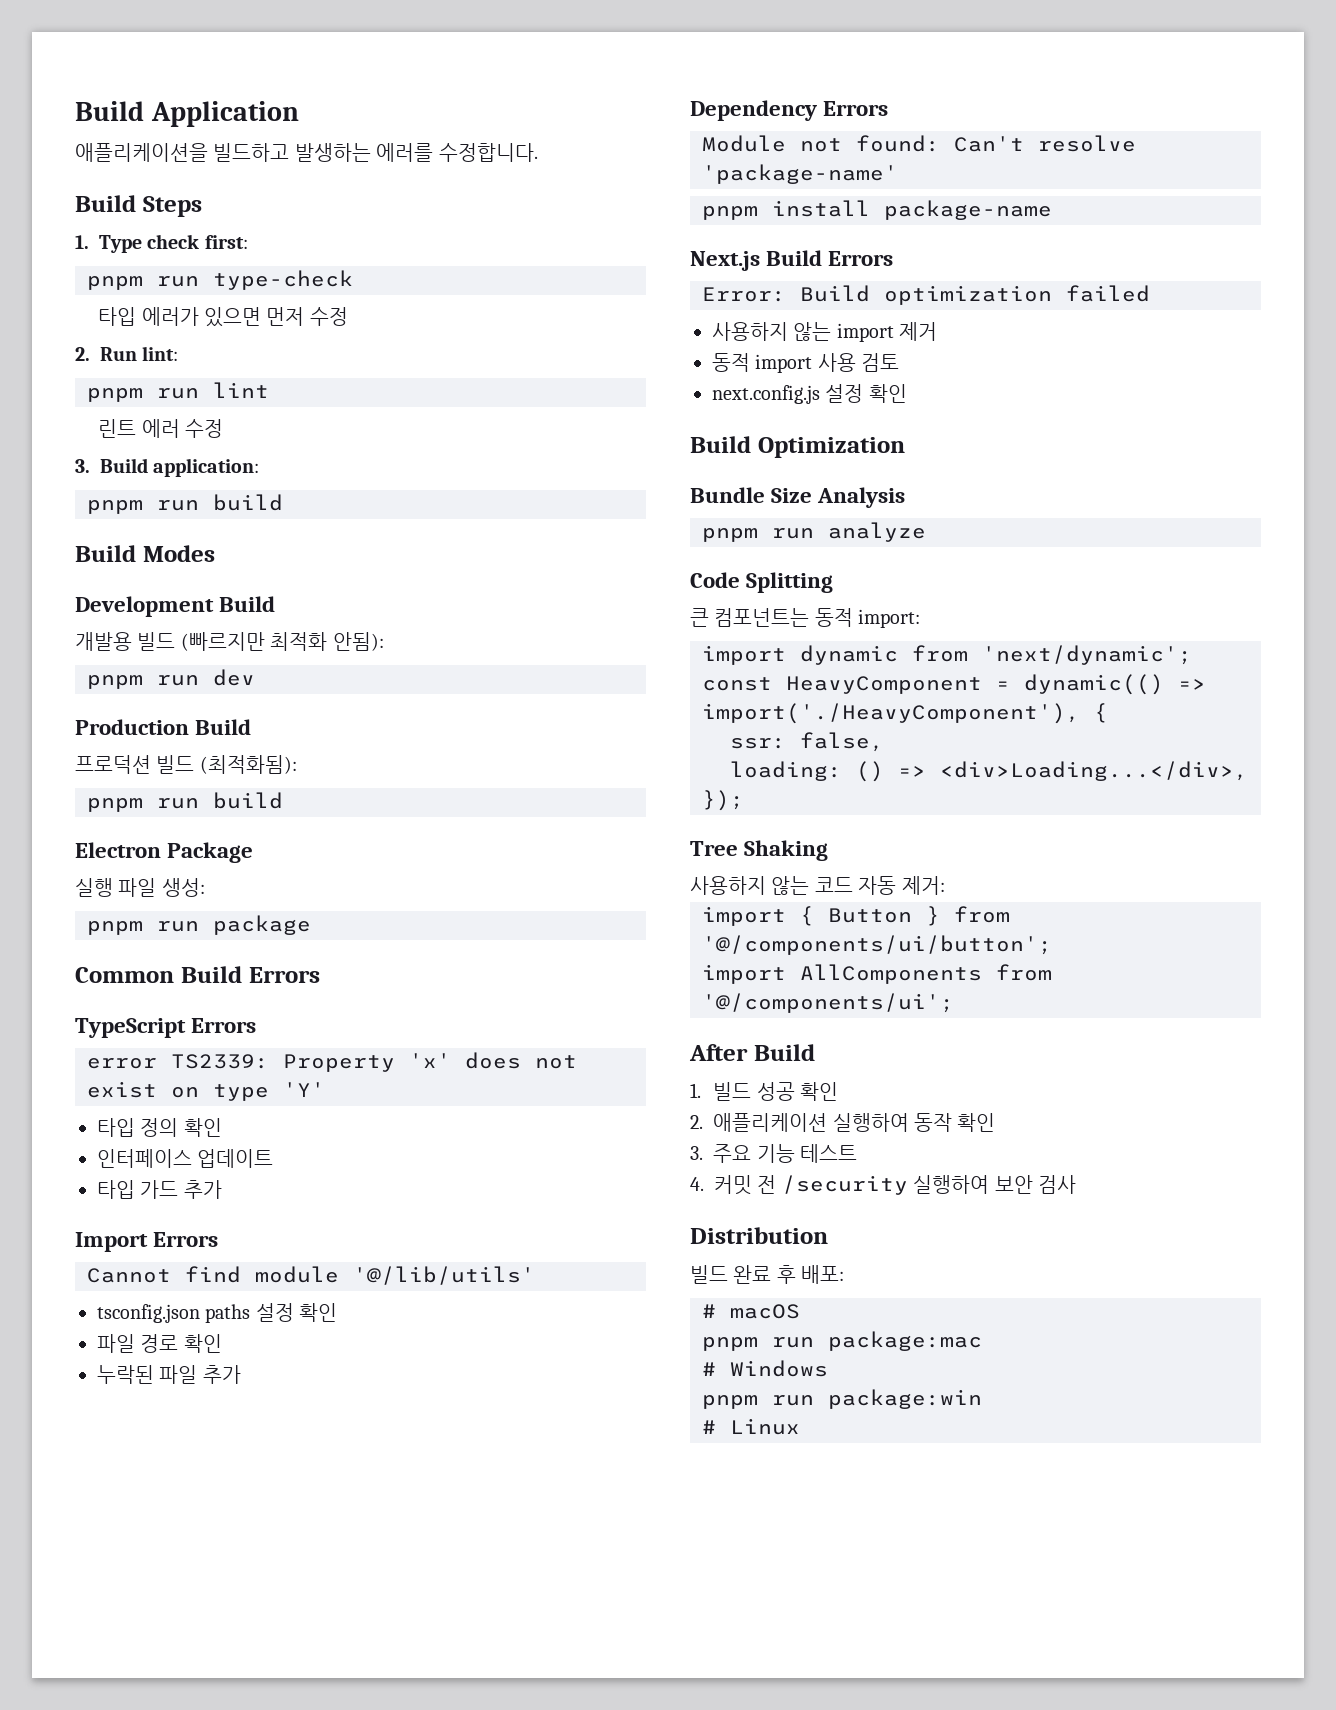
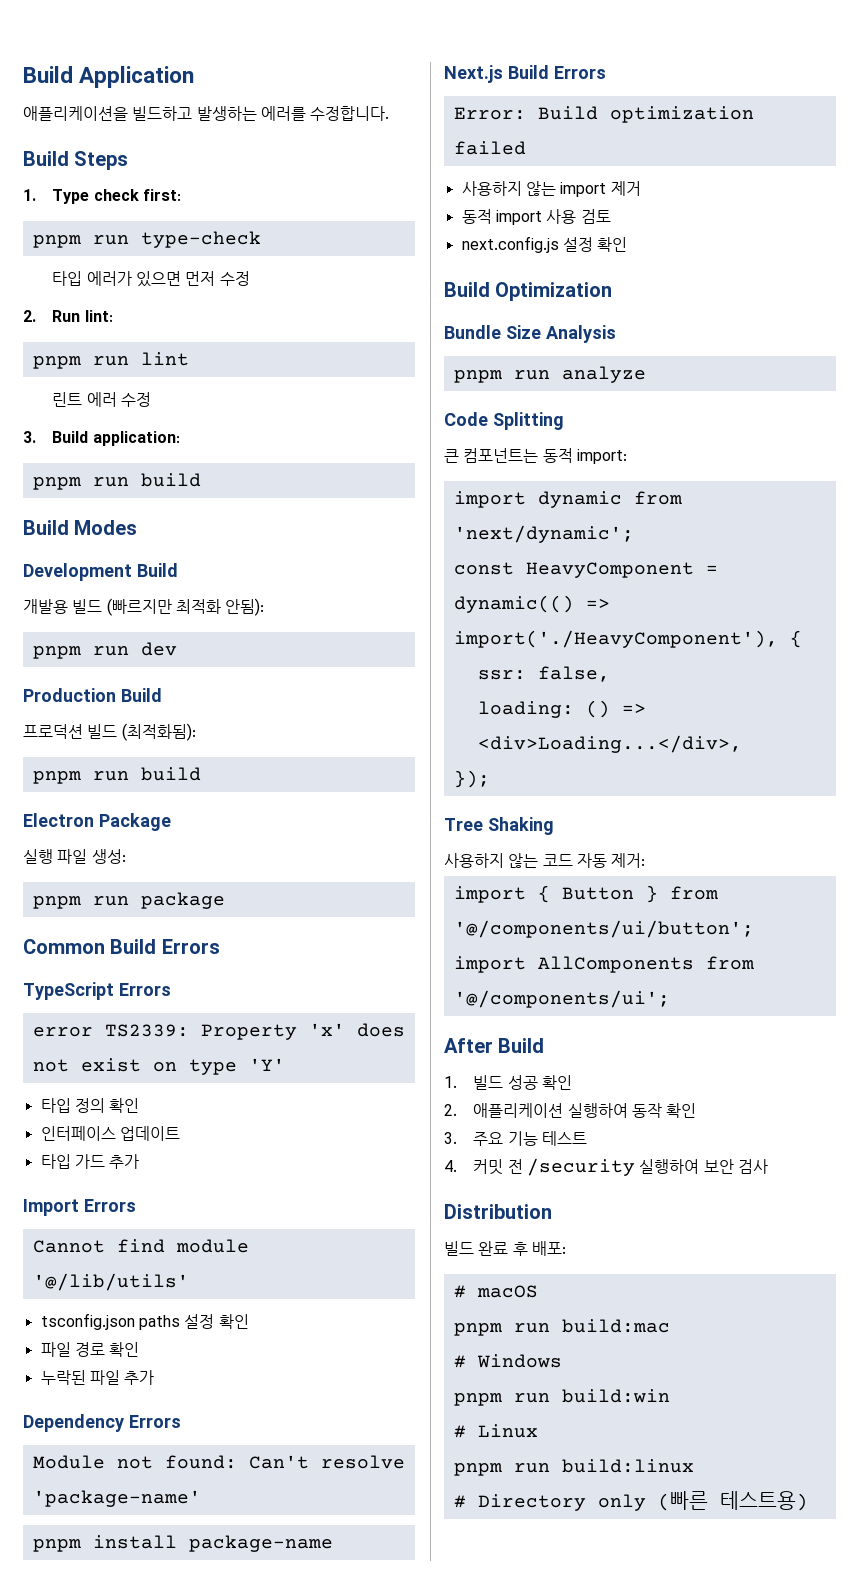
[828,1331,982,1351] package:mac -> [561,1319,670,1333] build:mac
[828,1389,982,1409] package:win -> [561,1389,670,1403] build:win
(800, 1426) none -> [453,1459,694,1476] [453,1491,808,1511] // pnpm run build:linux // # Directory only (빠른 테스트용)

